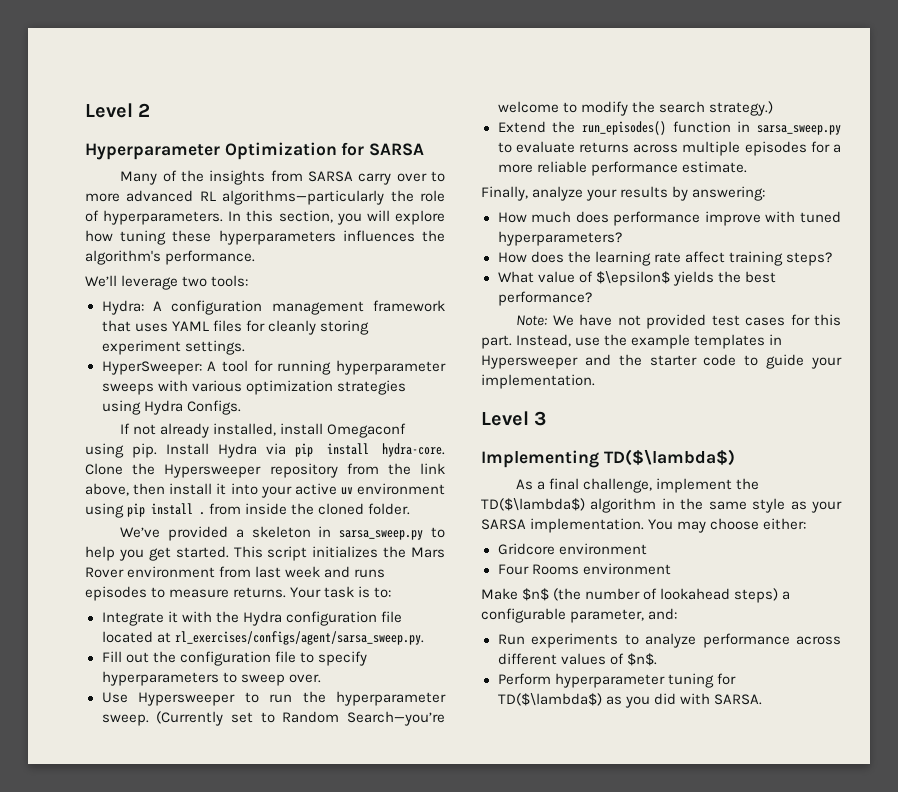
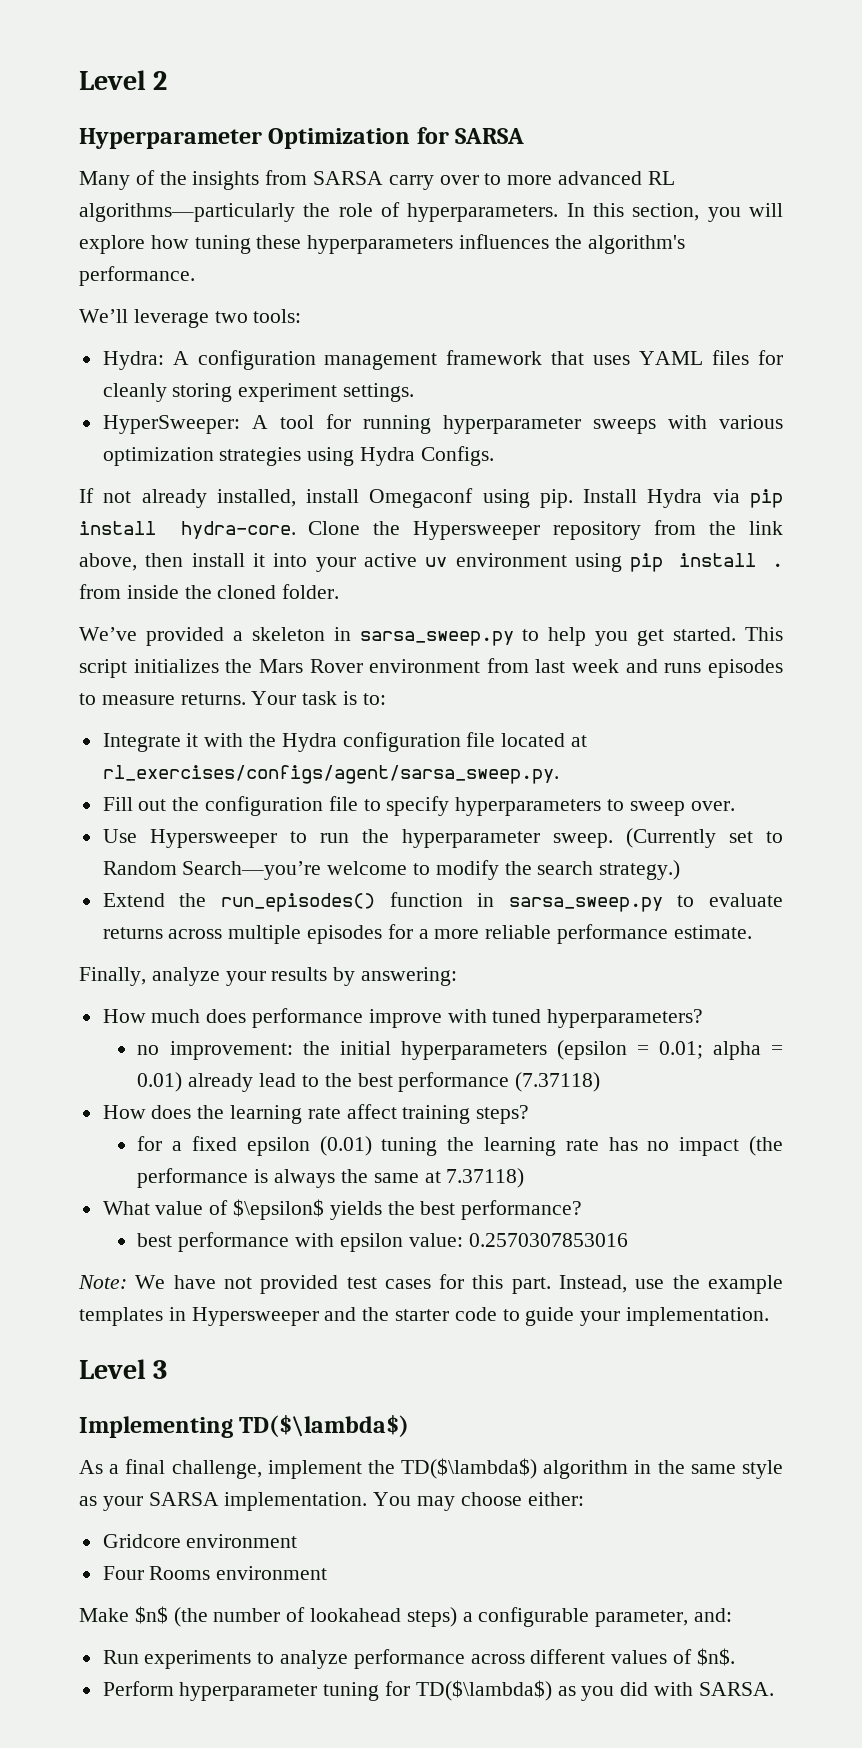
(622, 238) none -> [137,1040,783,1060] [137,1072,601,1092] // no improvement: the initial hyperparameters (epsilon = 0.01; alpha = 0.01) already lead to the best performance (7.37118)
(832, 259) none -> [137,1136,784,1156] [137,1168,525,1188] // for a fixed epsilon (0.01) tuning the learning rate has no impact (the performance is always the same at 7.37118)
(592, 298) none -> [137,1232,628,1252] // best performance with epsilon value: 0.2570307853016

